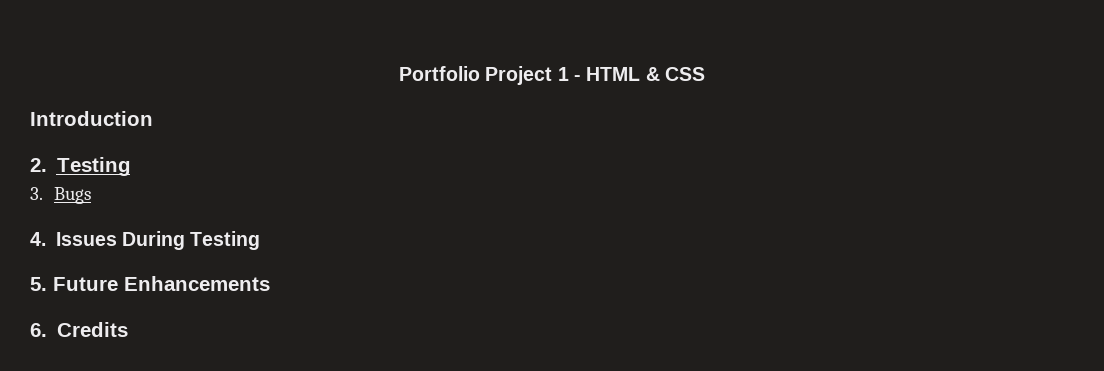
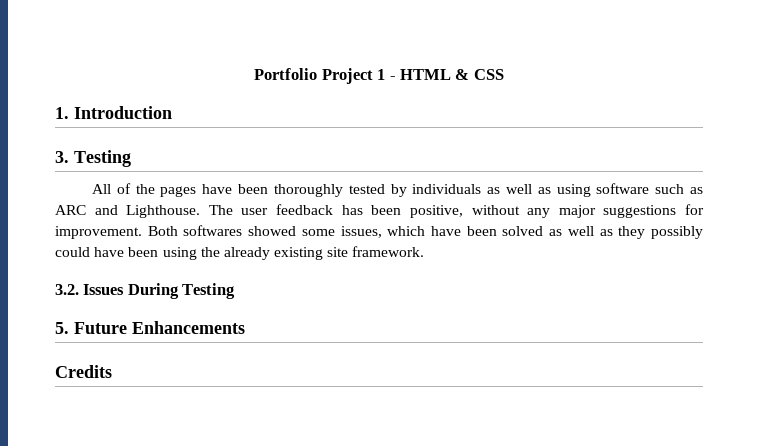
(705, 74) none -> [55,107,69,119] 1.
[30,157,131,176] [30,187,92,204] [30,232,46,246] 2. Testing // 3. Bugs // 4. -> [55,150,131,167] [91,183,704,197] [55,204,705,218] [55,225,703,239] [55,246,425,260] [55,284,79,295] 3. Testing // All of the pages have been thoroughly tested by individuals as well as using software such as ARC and Lighthouse. The user feedback has been positive, without any major suggestions for improvement. Both softwares showed some issues, which have been solved as well as they possibly could have been using the already existing site framework. // 3.2.
[30,323,47,337] 6. -> (245, 327) none

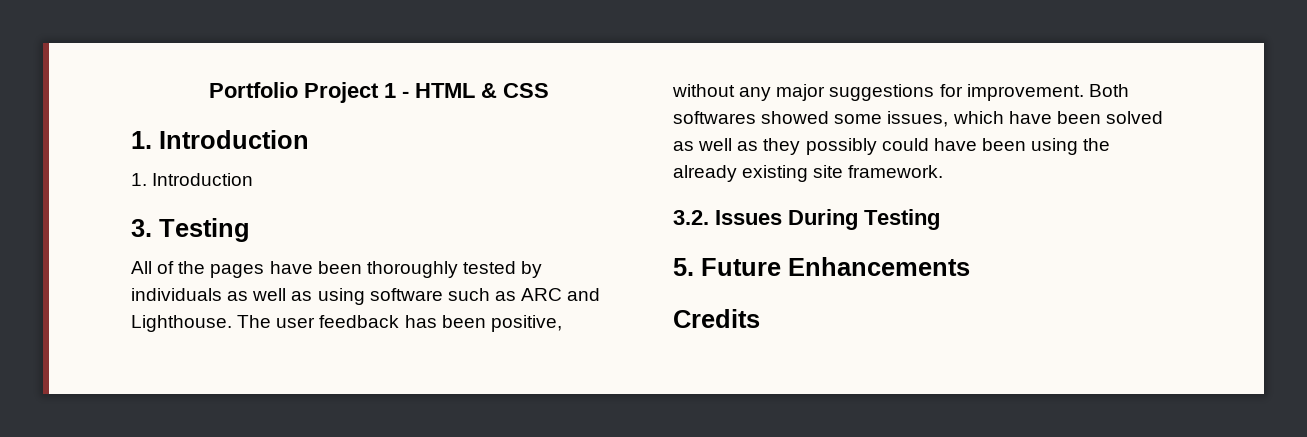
(172, 112) none -> [131,173,254,186] // 1. Introduction

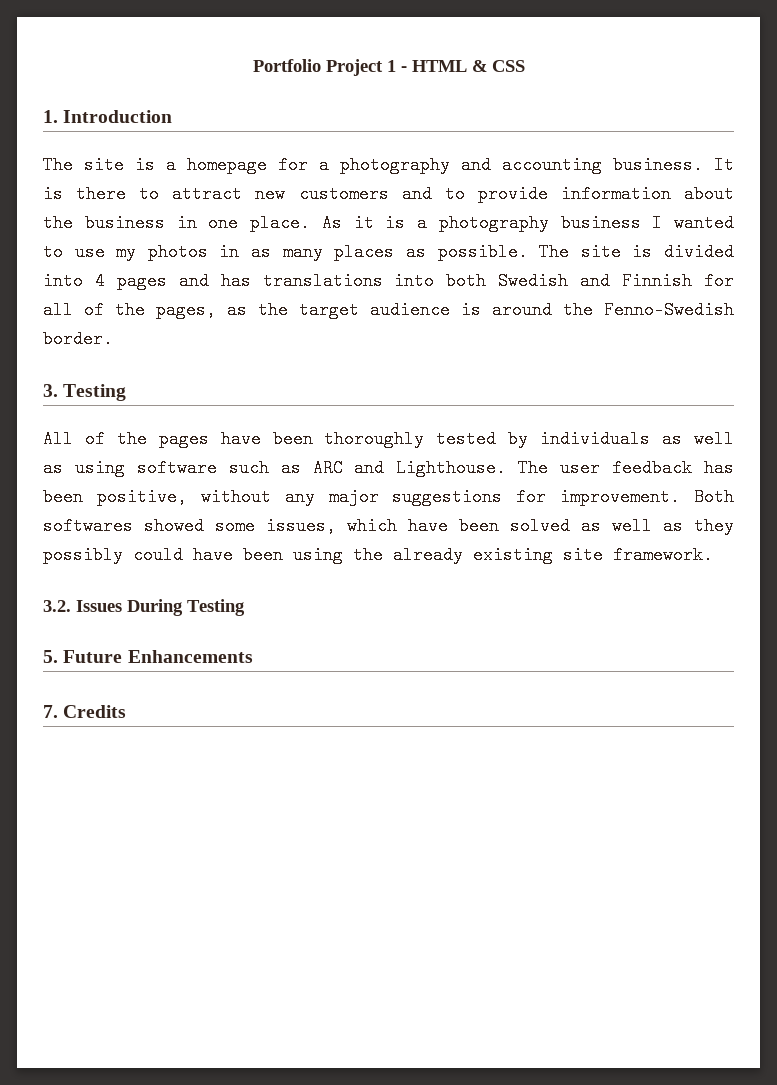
[131,173,254,186] 1. Introduction -> [43,156,734,174] [43,185,735,203] [43,214,734,232] [43,243,735,261] [43,272,734,290] [43,301,734,319] [43,330,113,348] The site is a homepage for a photography and accounting business. It is there to attract new customers and to provide information about the business in one place. As it is a photography business I wanted to use my photos in as many places as possible. The site is divided into 4 pages and has translations into both Swedish and Finnish for all of the pages, as the target audience is around the Fenno-Swedish border.
(970, 266) none -> [43,705,58,718] 7.

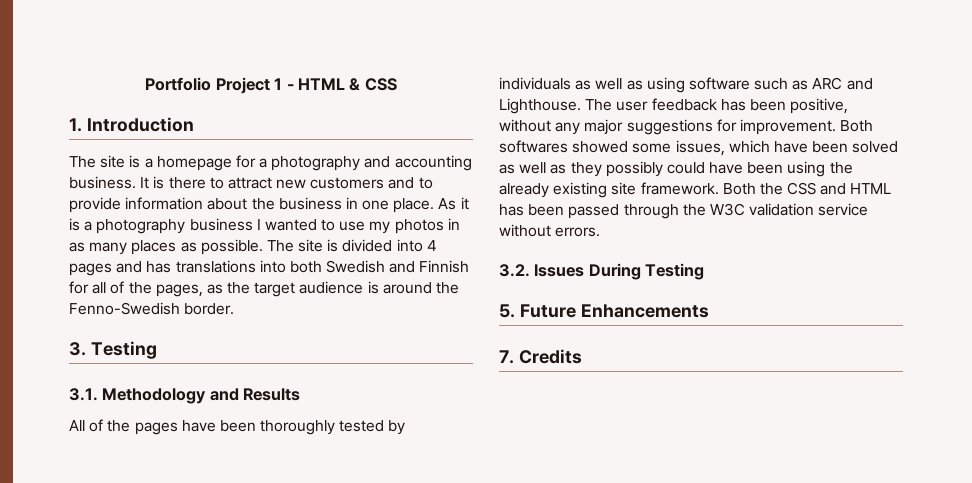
(127, 392) none -> [69,388,301,404] // 3.1. Methodology and Results
(713, 555) none -> [722,182,892,195] [499,203,869,219] [499,224,601,237] Both the CSS and HTML has been passed through the W3C validation service without errors.

